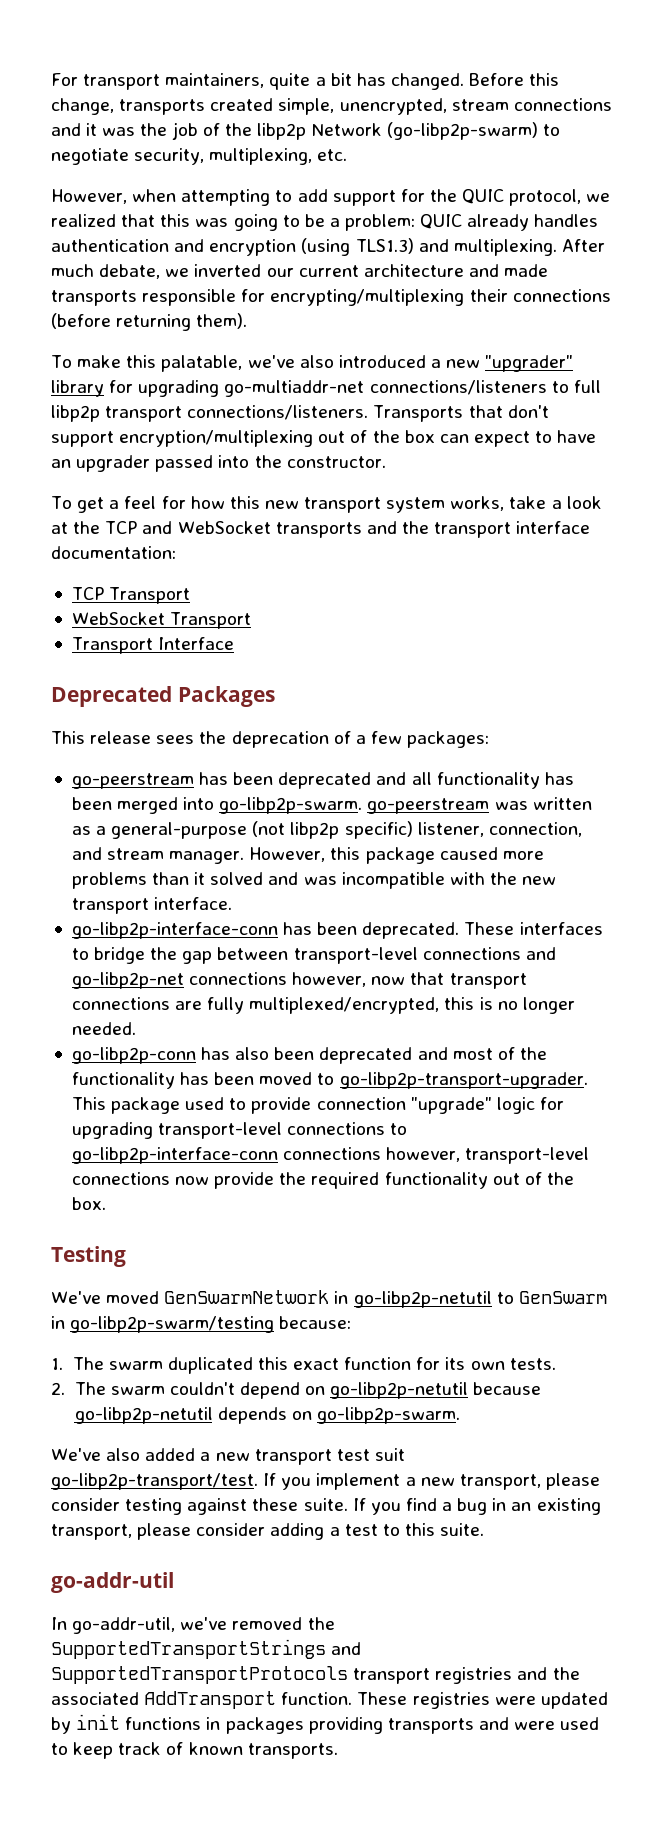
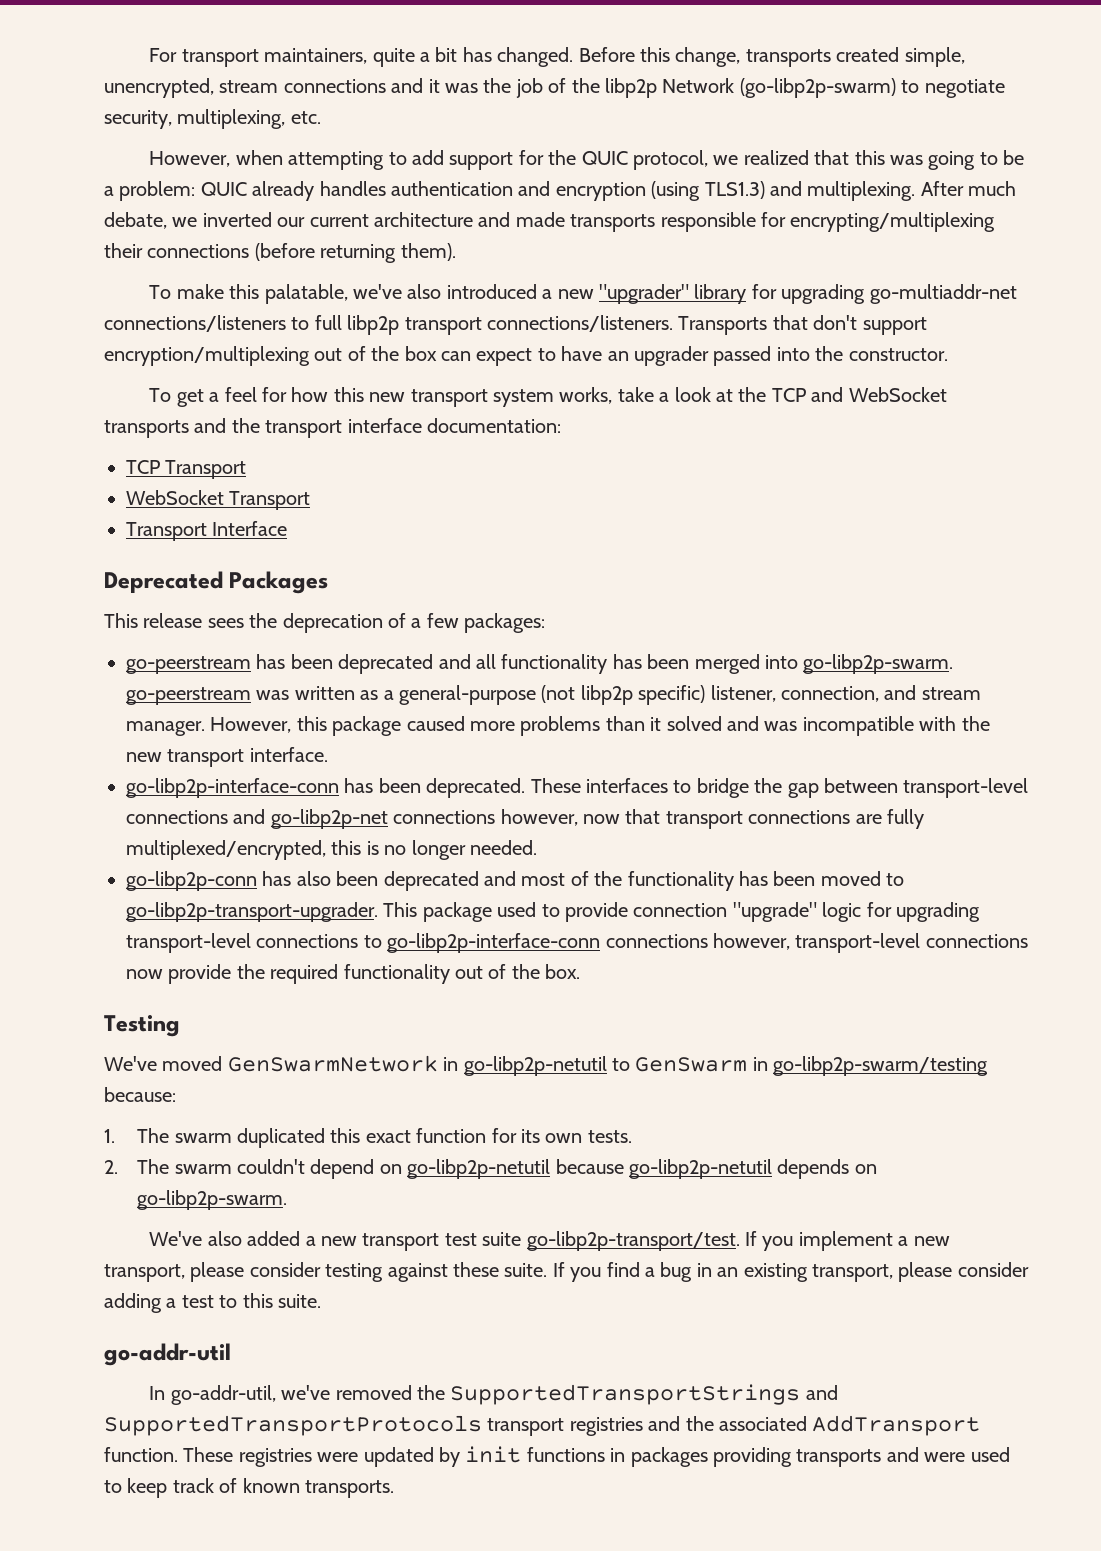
[374,1448,405,1461] suit -> [482,1232,522,1246] suite

